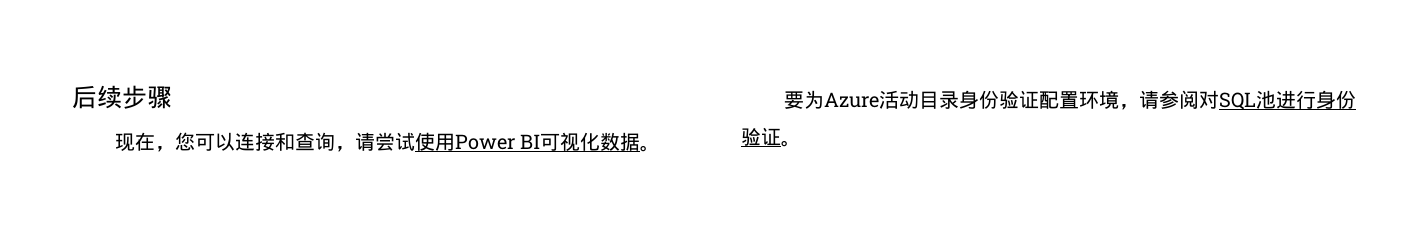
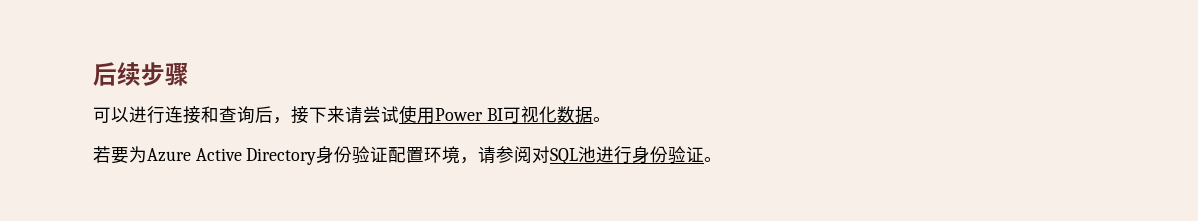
[114,132,355,152] 现在，您可以连接和查询， -> [93,106,345,124] 可以进行连接和查询后，接下来
(661, 148) none -> [93,146,111,163] 若
[878,90,959,109] 活动目录 -> [195,148,317,165] Active Directory

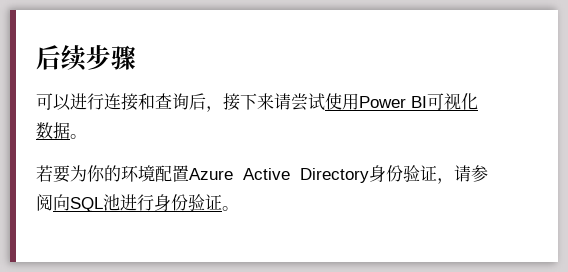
(147, 154) none -> [87,165,189,182] 你的环境配置
[388,146,461,164] 配置环境 -> (437, 173) none
[532,146,551,163] 对 -> [53,194,70,211] 向

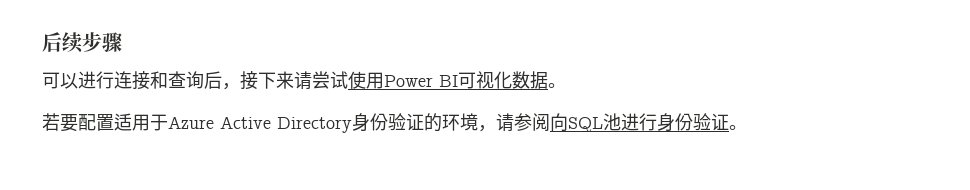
[70,165,189,182] 为你的环境配置 -> [78,113,168,131] 配置适用于
(437, 173) none -> [424,113,478,132] 的环境

